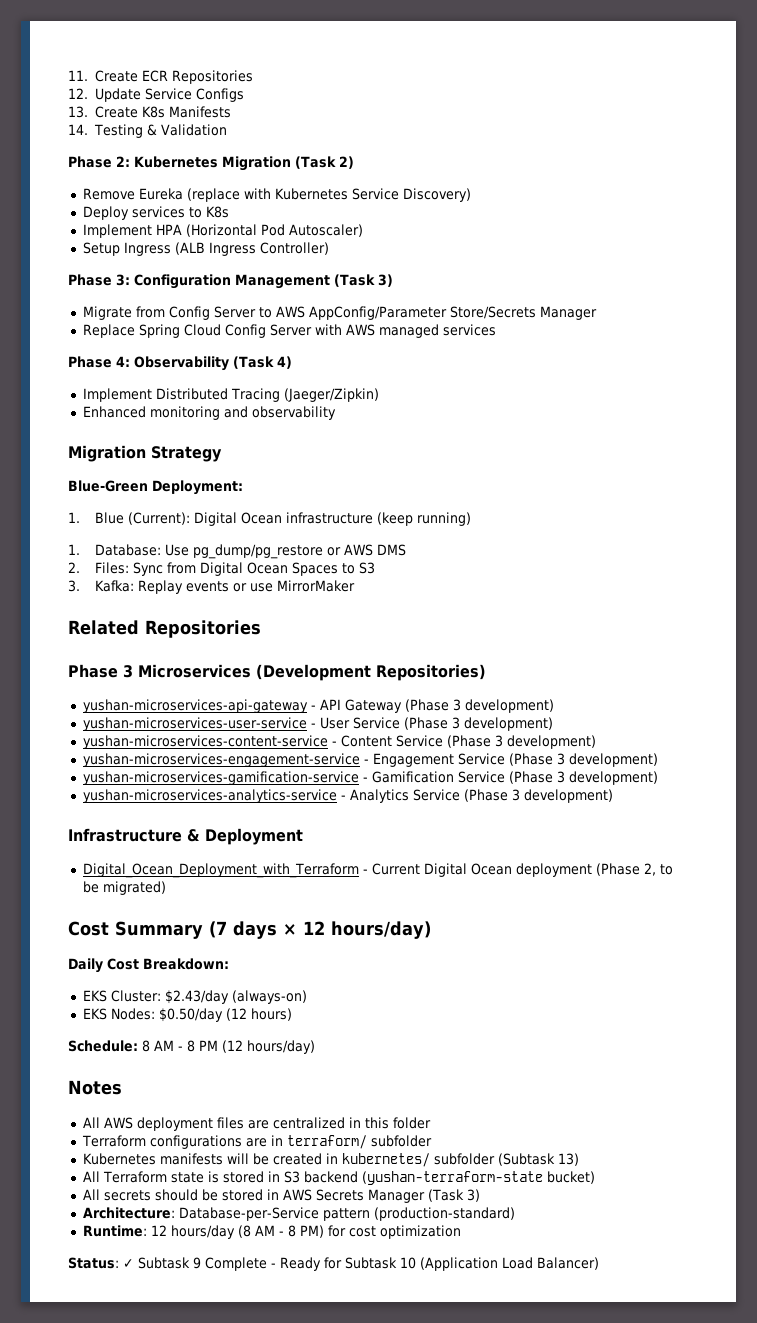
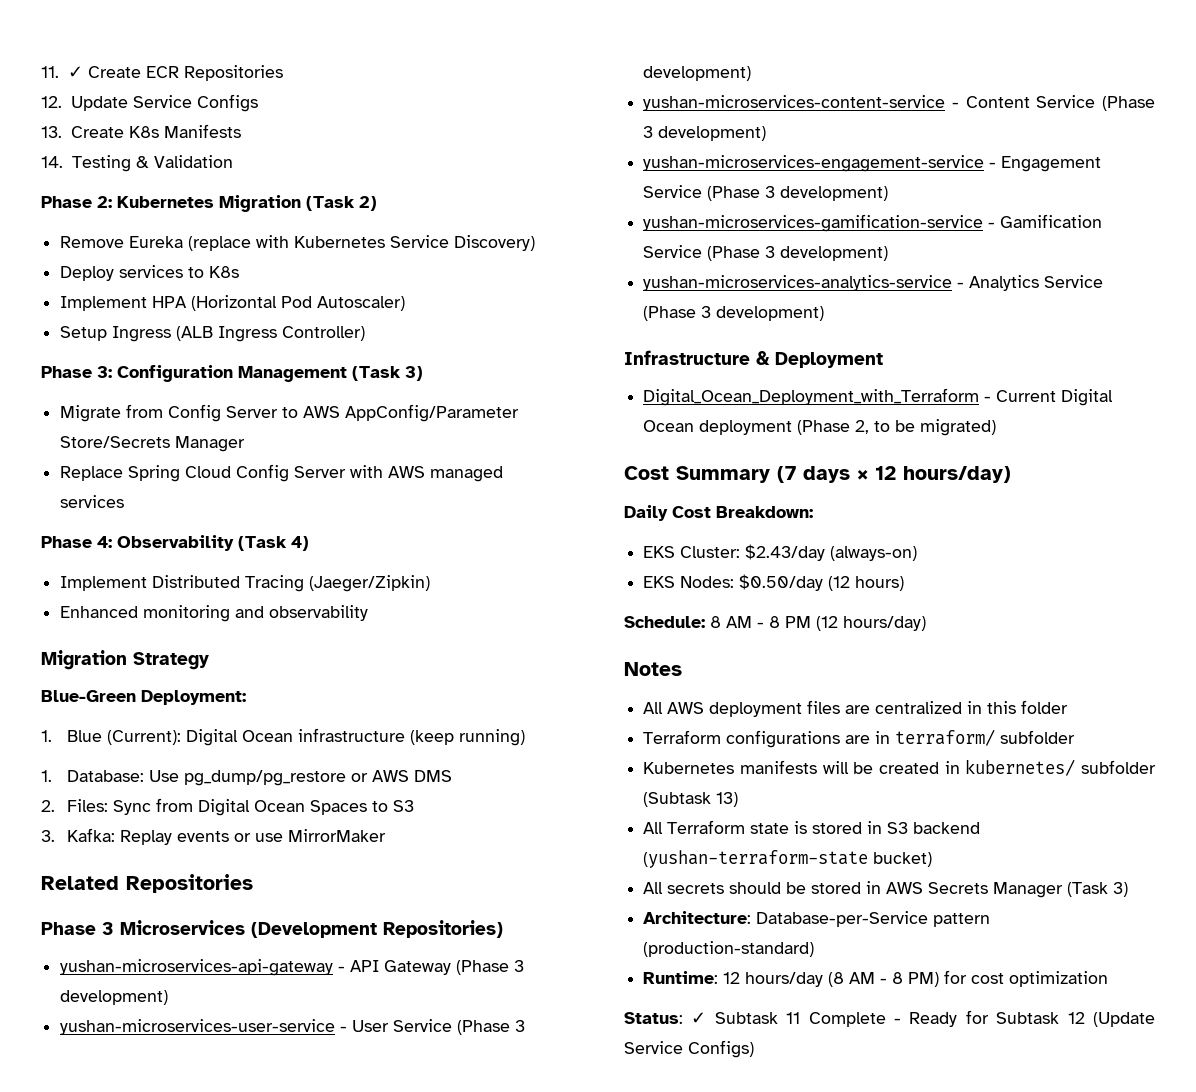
(88, 75) none -> [67,66,83,78] ✓
[193,1257,201,1269] 9 -> [786,1012,801,1024] 11
[400,1257,599,1271] 10 (Application Load Balancer) -> [1067,1012,1155,1027] [624,1040,754,1058] 12 (Update Service Configs)

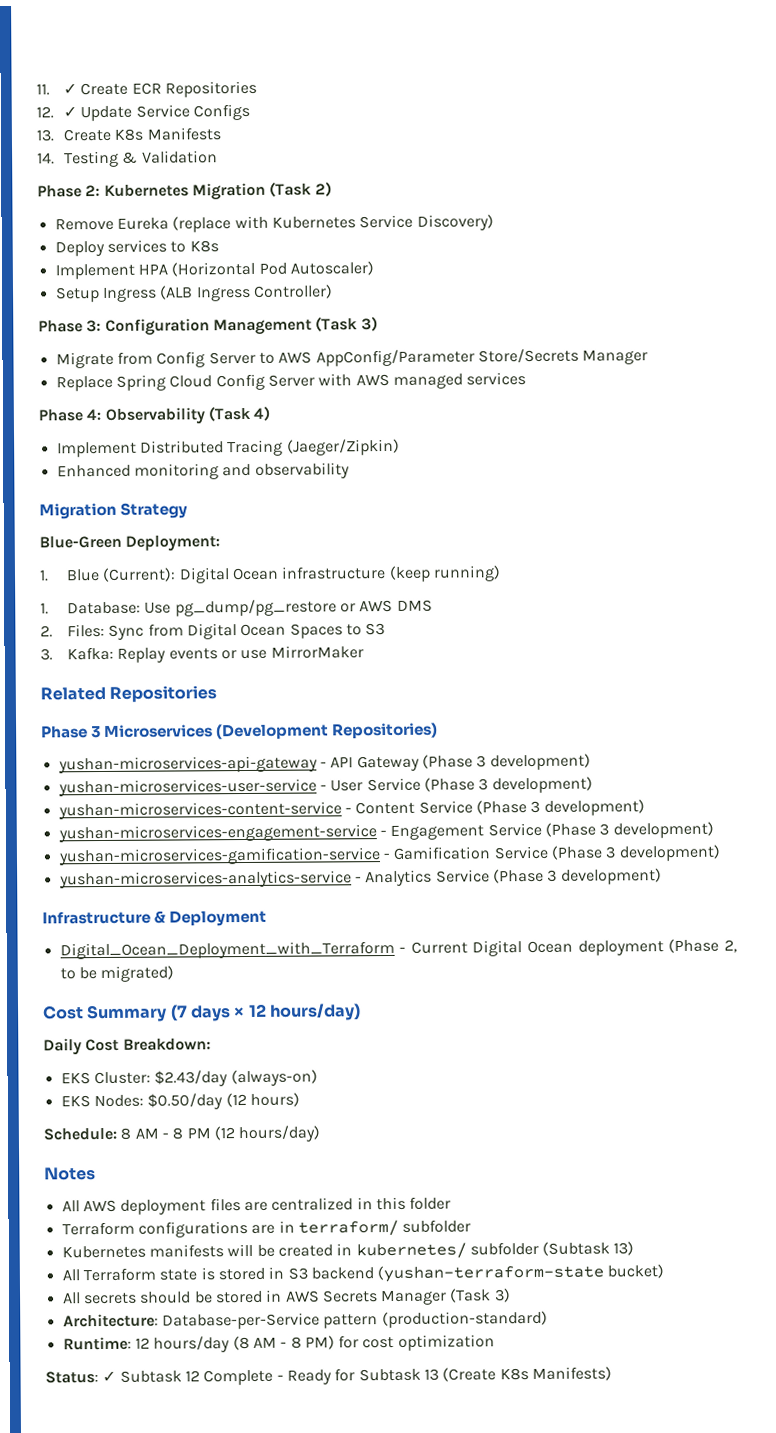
(62, 102) none -> [62,106,77,118] ✓
[786,1012,801,1024] 11 -> [184,1370,200,1382] 12
[1067,1012,1155,1027] [624,1040,754,1058] 12 (Update Service Configs) -> [423,1366,612,1382] 13 (Create K8s Manifests)

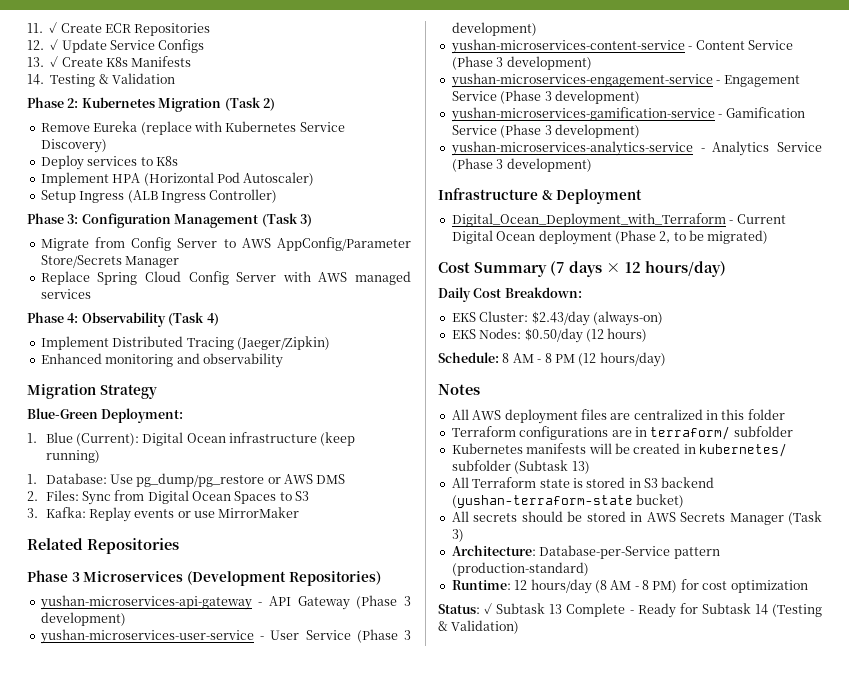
(54, 135) none -> [50,56,59,67] ✓
[184,1370,200,1382] 12 -> [549,604,563,614] 13
[423,1366,612,1382] 13 (Create K8s Manifests) -> [754,604,822,617] [438,620,520,634] 14 (Testing & Validation)

